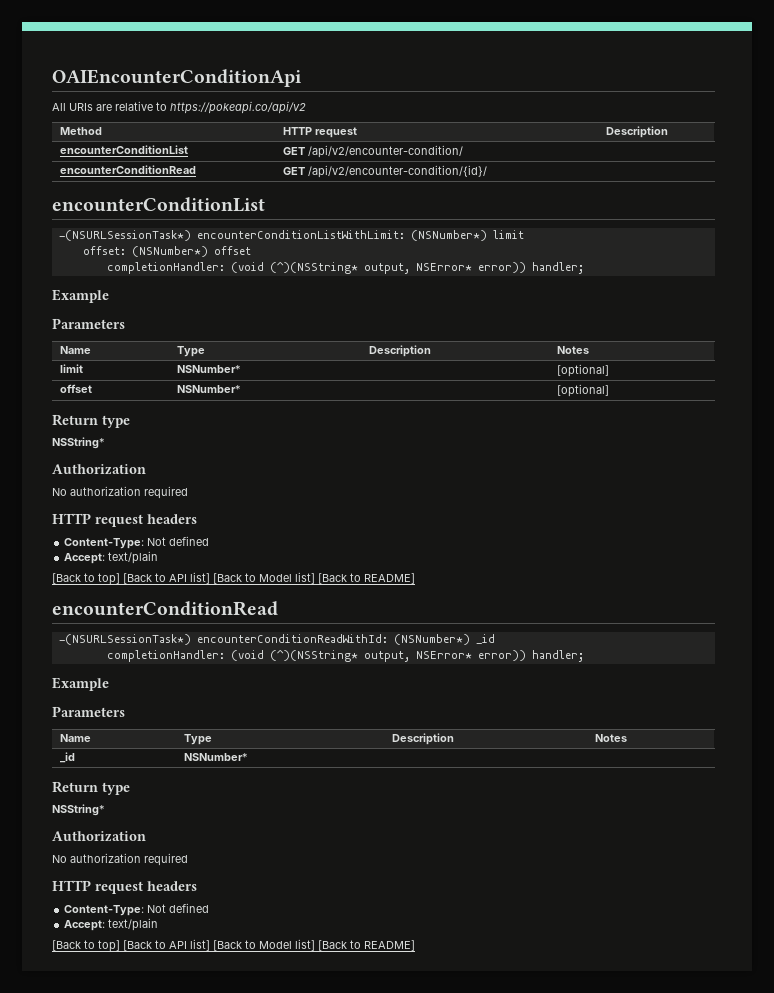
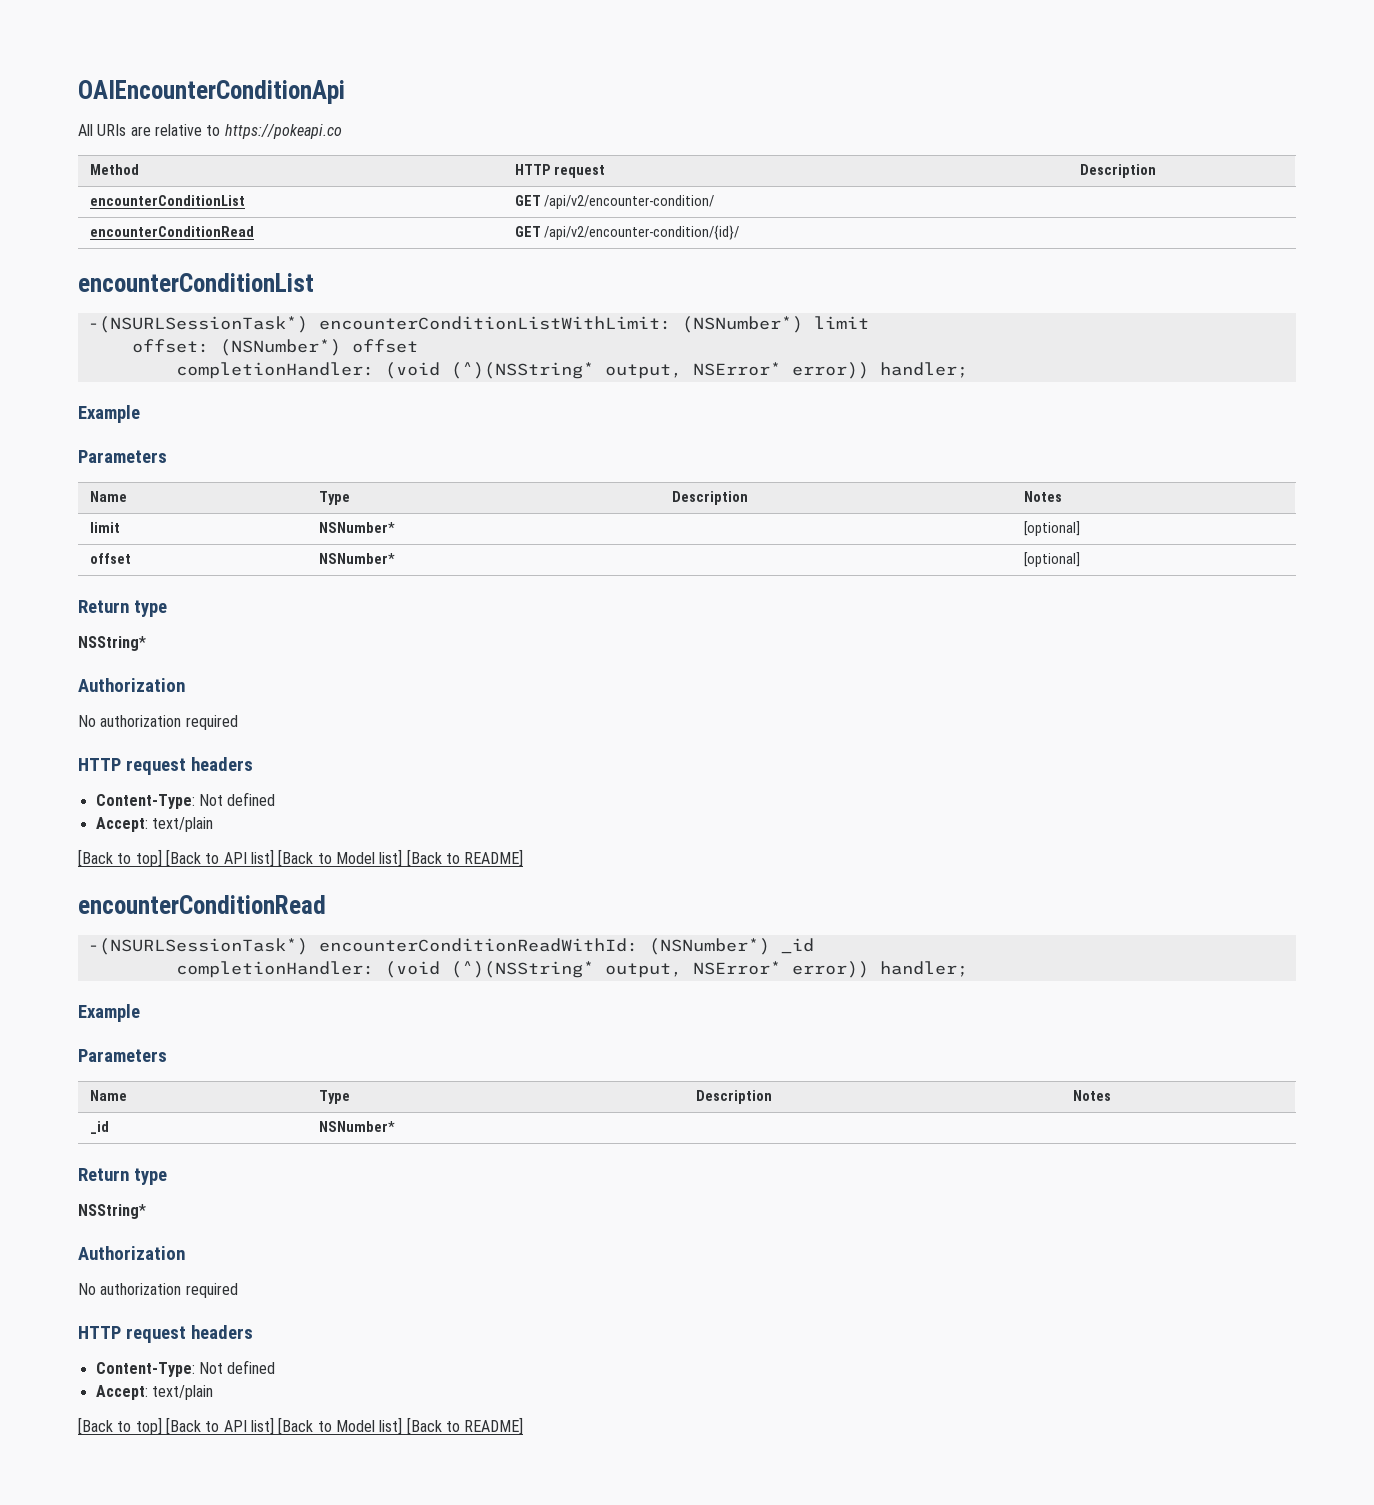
[170,101,306,114] https://pokeapi.co/api/v2 -> [224,124,342,139] https://pokeapi.co

